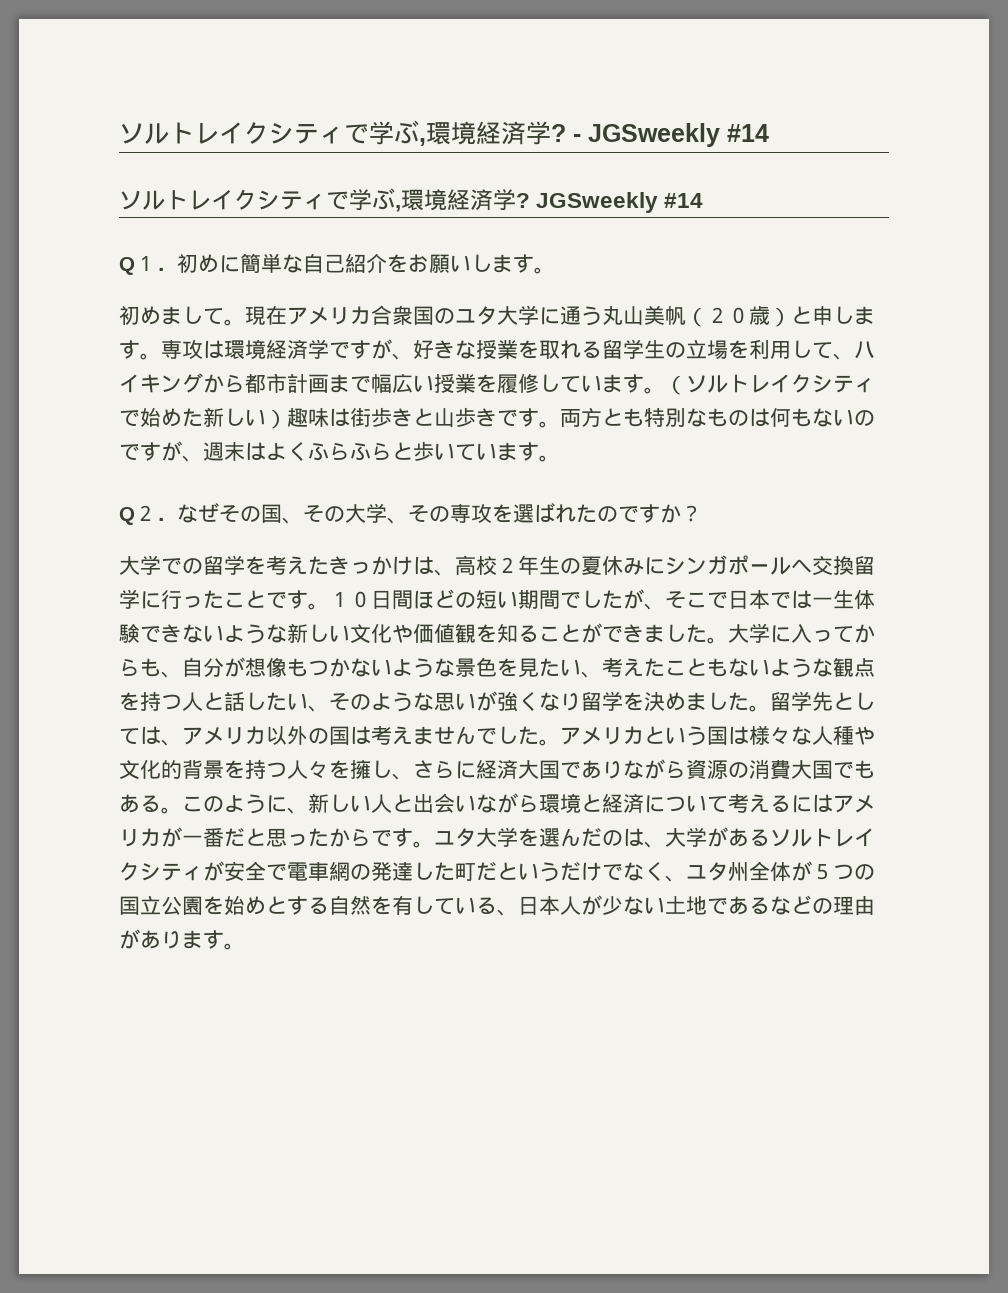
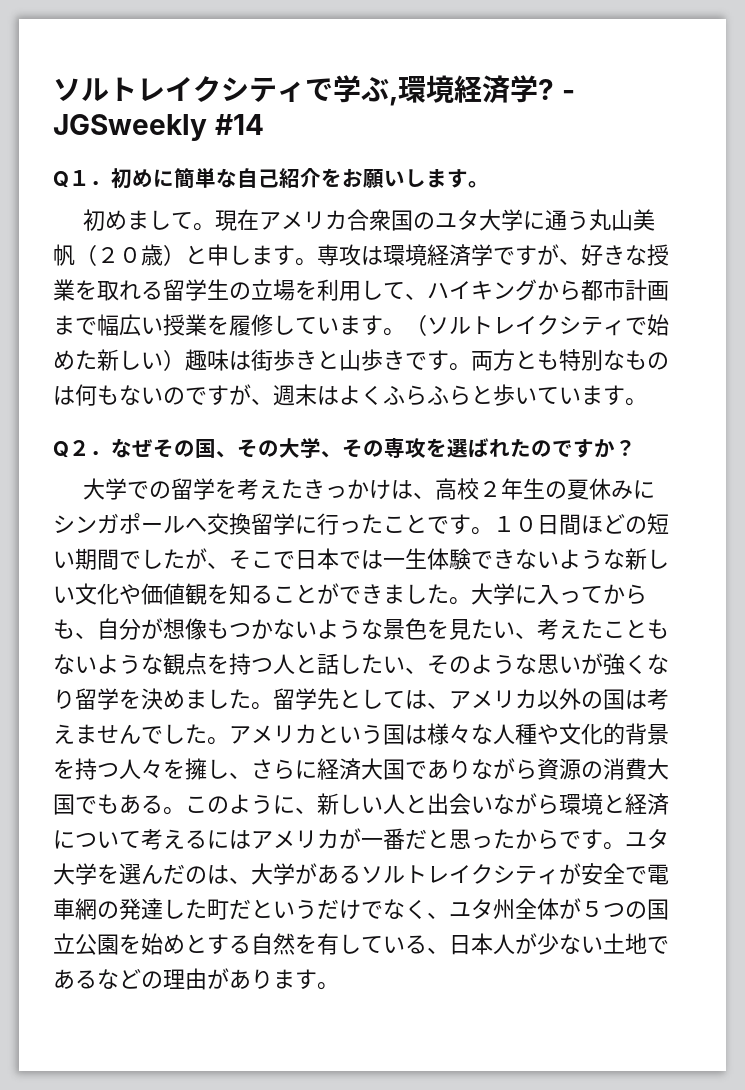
[119,188,704,213] // ソルトレイクシティで学ぶ,環境経済学? JGSweekly #14 -> (264, 124) none

